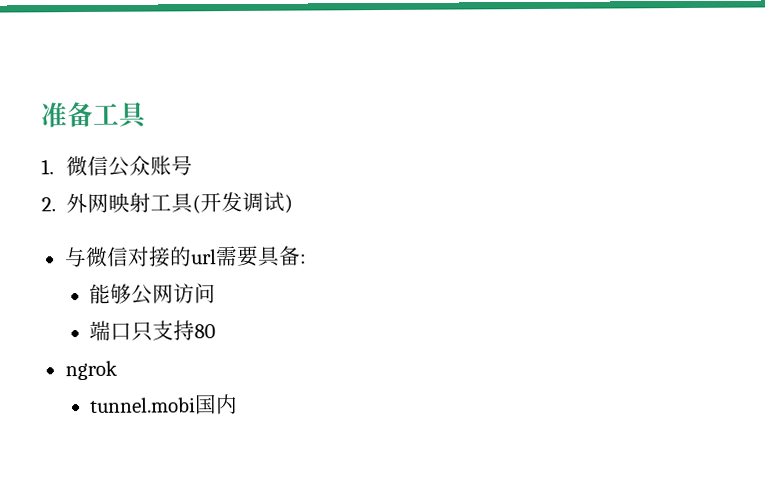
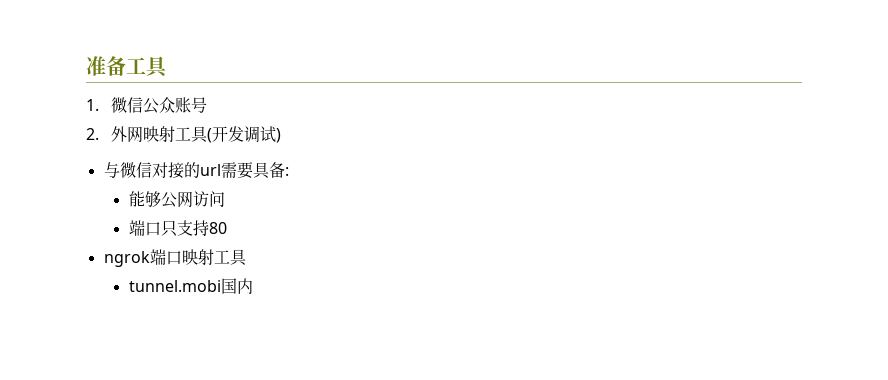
(118, 370) none -> [149,249,247,266] 端口映射工具

